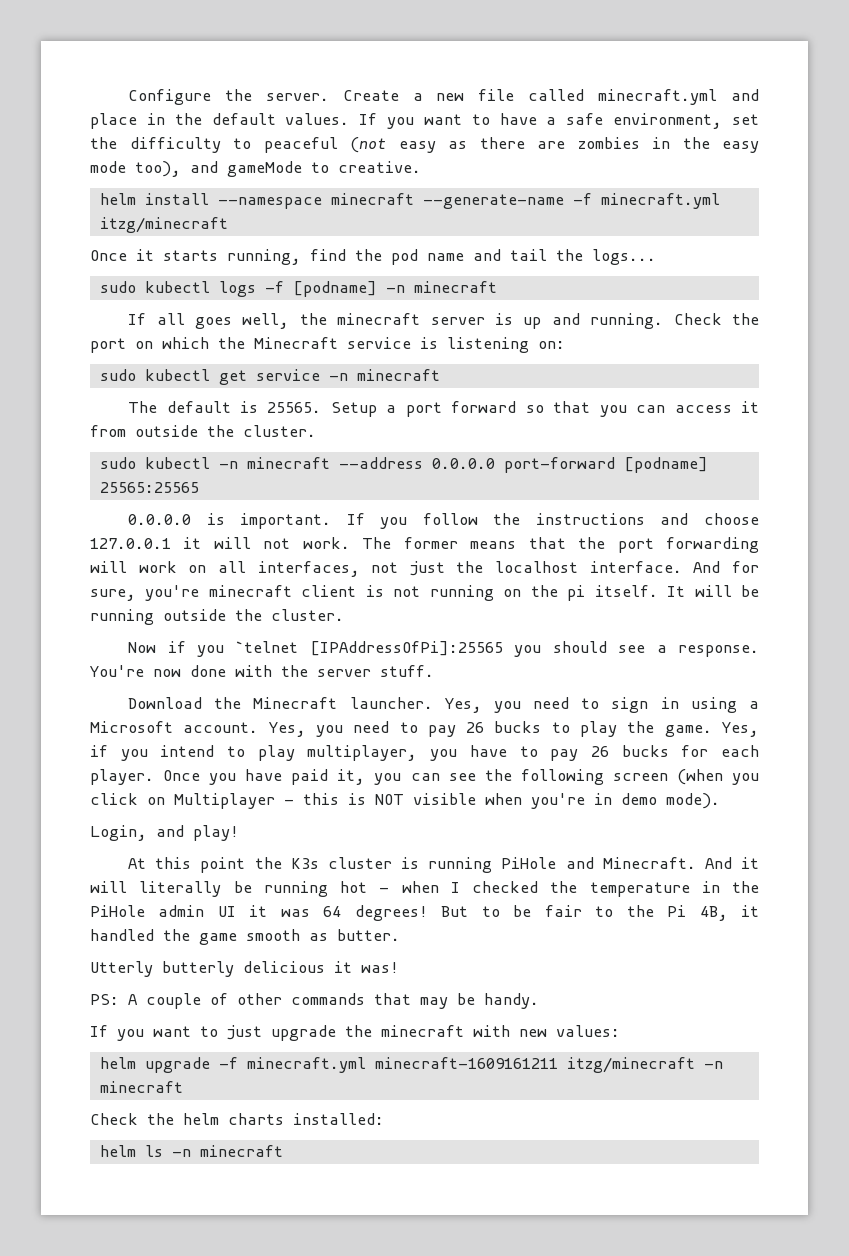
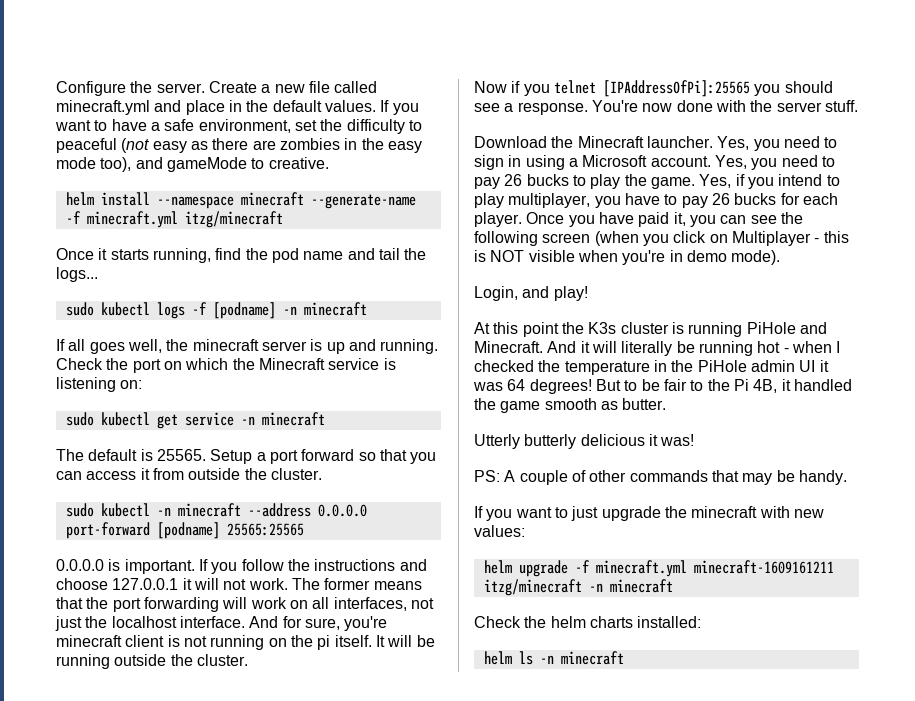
[235,641,299,653] `telnet -> [553,80,596,94] telnet

